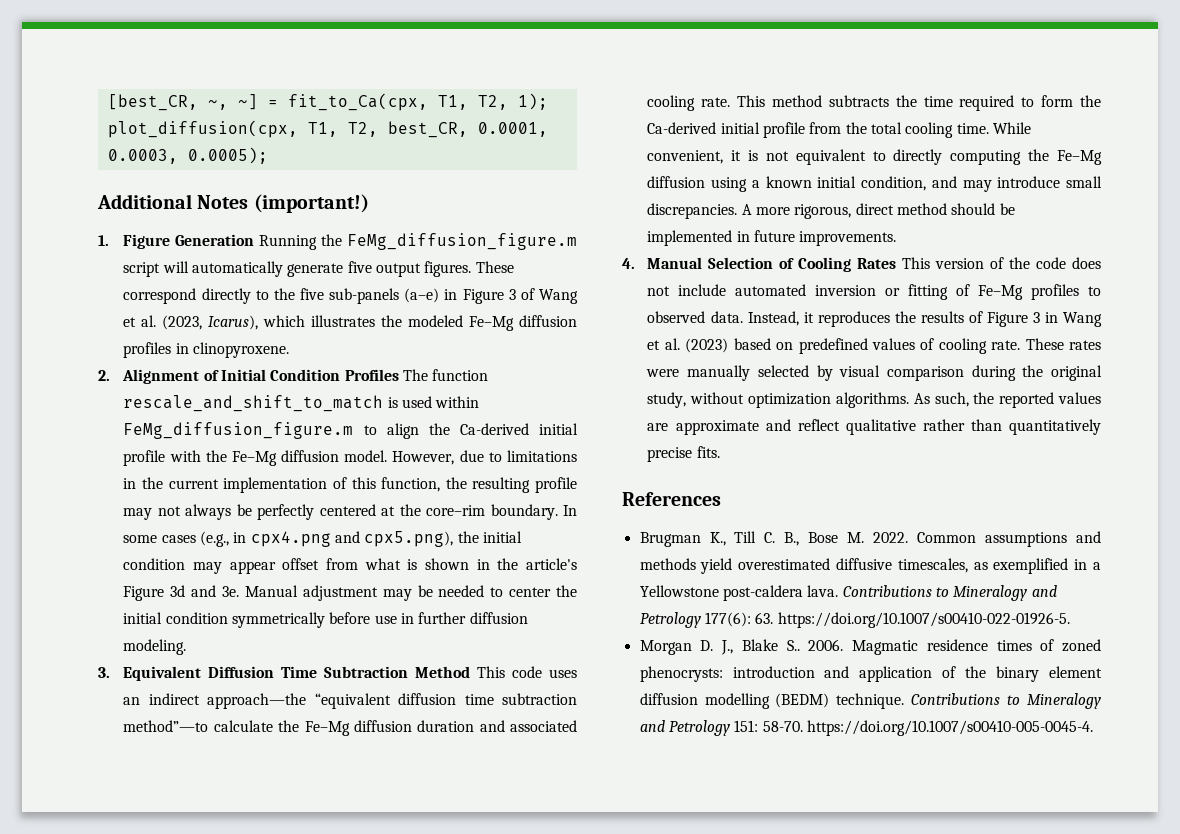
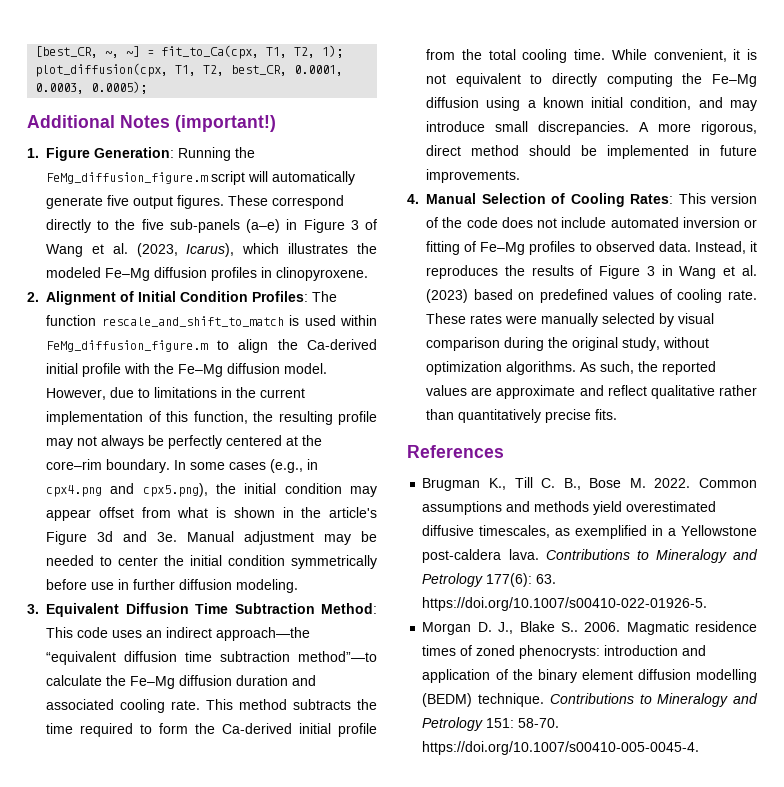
[175,234,255,246] Generation -> [94,147,174,158] Generation:
[344,369,399,381] Profiles -> [252,291,308,302] Profiles:
[415,666,471,678] Method -> [321,603,377,614] Method:
[857,258,897,269] Rates -> [630,194,673,204] Rates:

